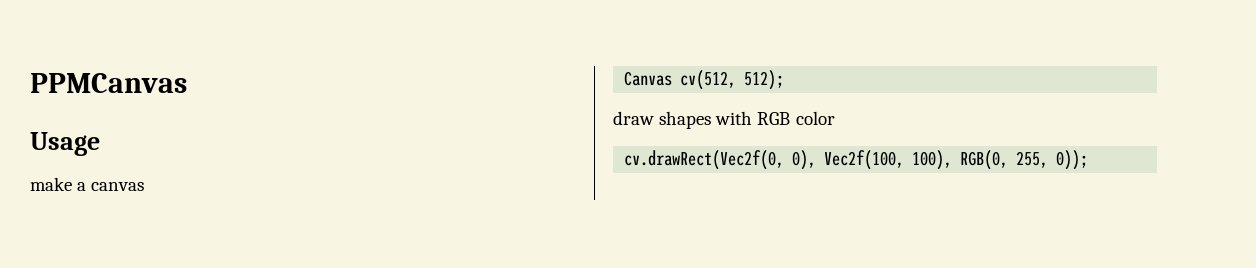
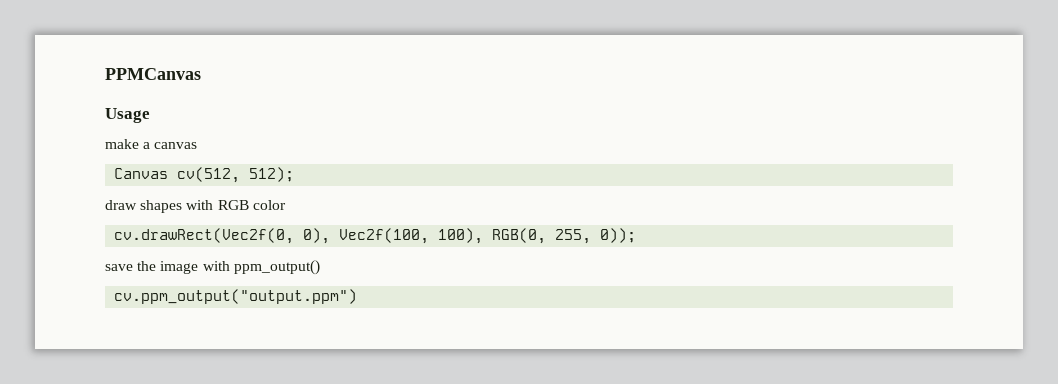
(1089, 160) none -> [105,260,320,275] [114,289,358,304] // save the image with ppm_output() // cv.ppm_output("output.ppm")

